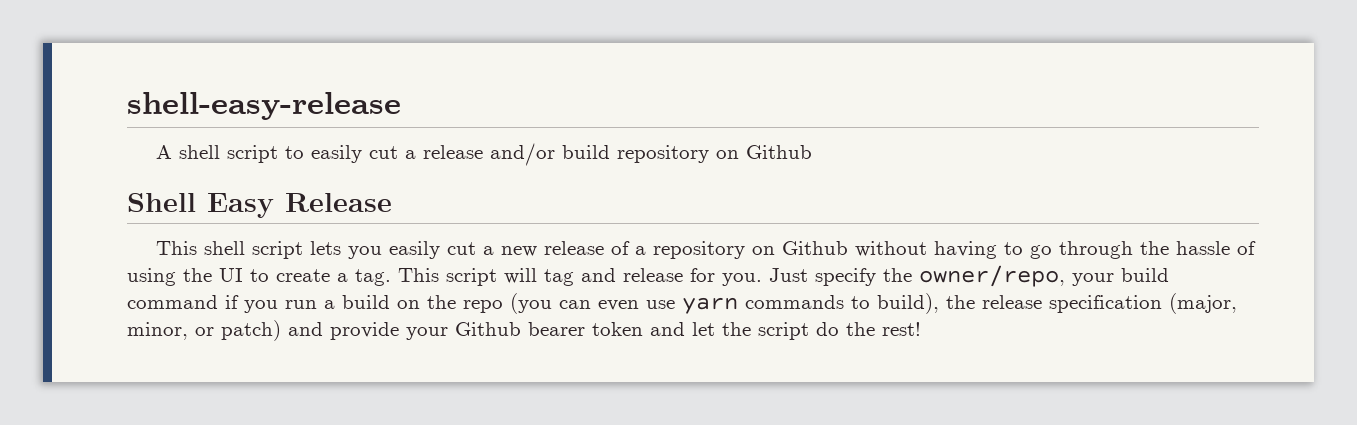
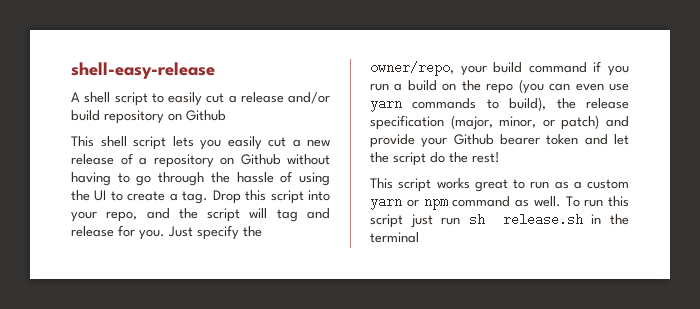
[127,193,392,218] // Shell Easy Release -> (226, 115) none
[398,268,439,282] This -> [212,190,331,204] [71,208,198,222] Drop this script into your repo, and the
(921, 329) none -> [370,178,629,192] [370,195,629,210] [370,213,629,228] [370,232,419,243] // This script works great to run as a custom yarn or npm command as well. To run this script just run sh release.sh in the terminal

